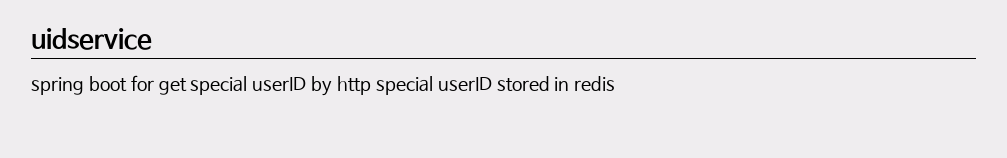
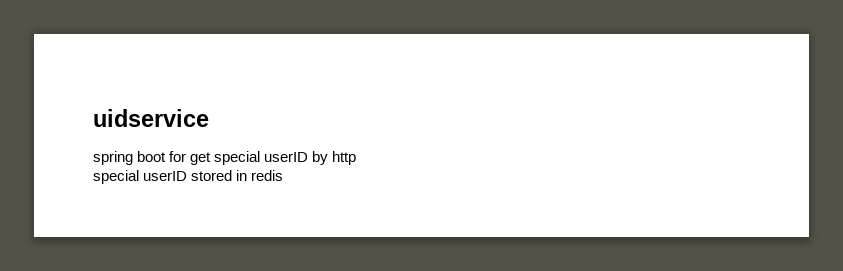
(372, 85) none -> (357, 158) //

